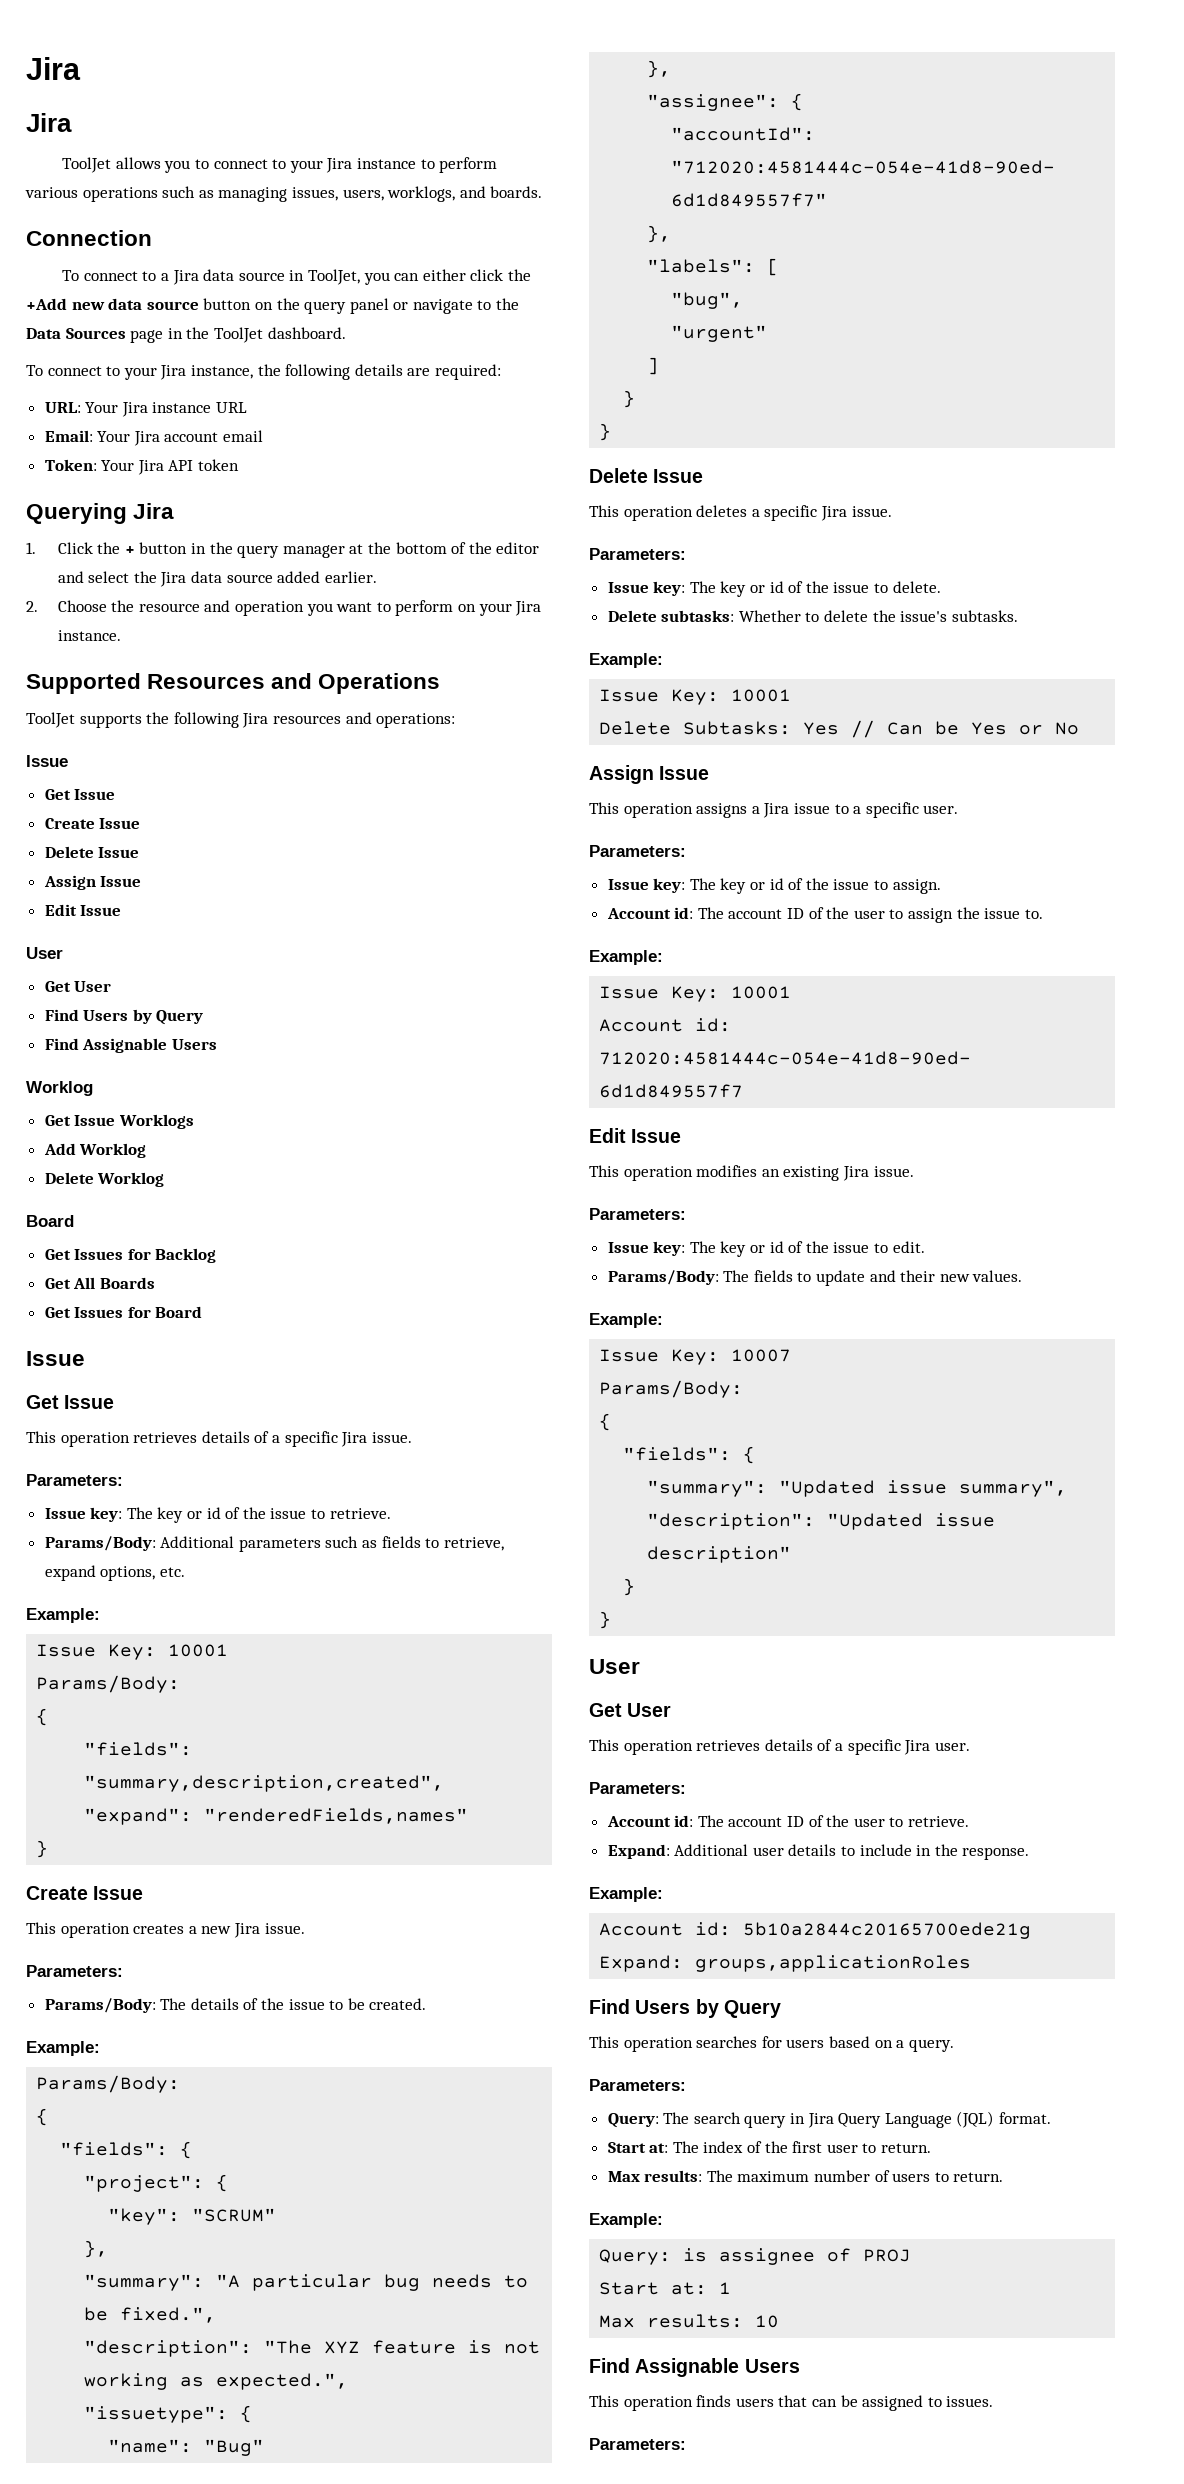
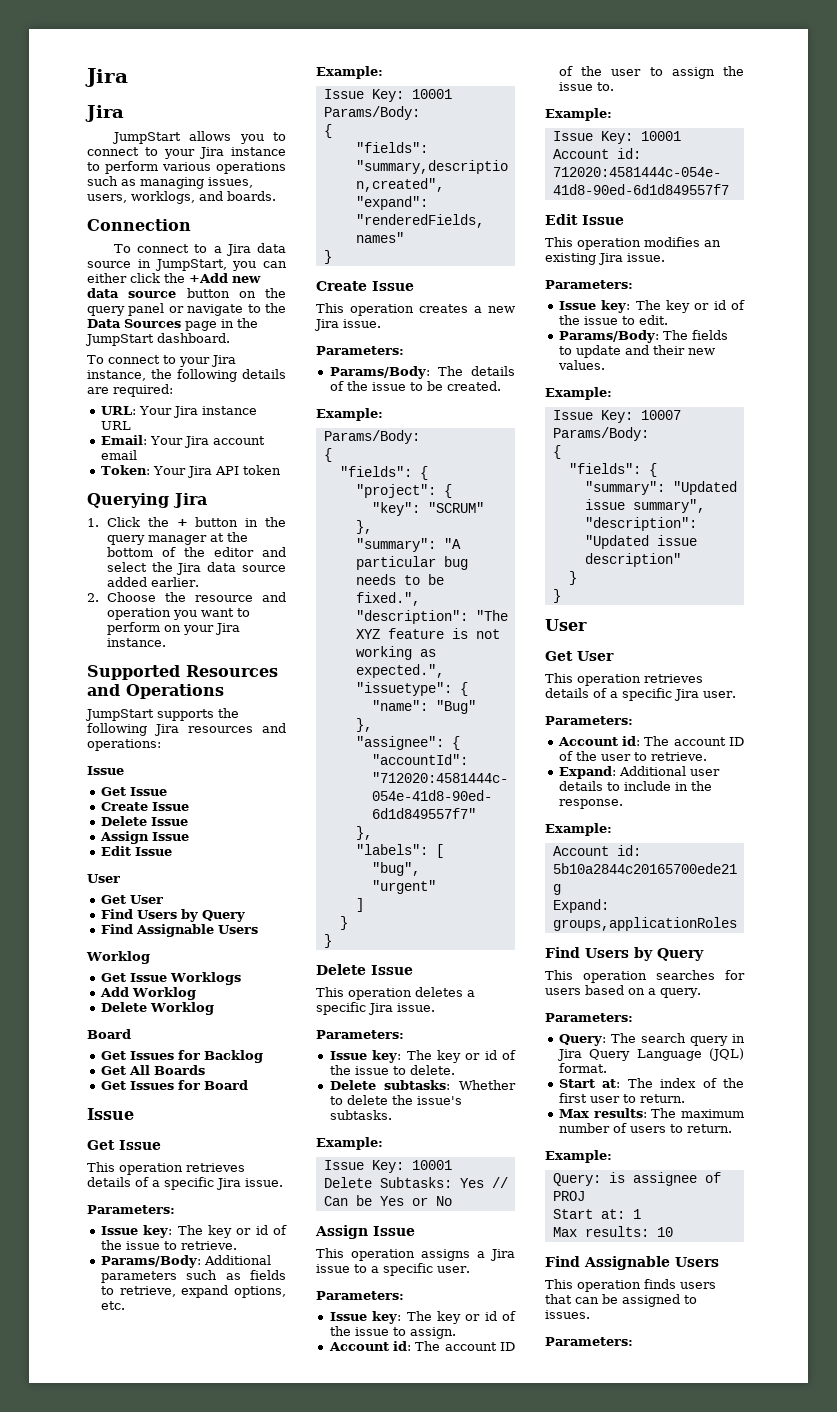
[62,157,112,173] ToolJet -> [112,132,182,144] JumpStart
[307,269,360,285] ToolJet, -> [154,259,227,271] JumpStart,
[213,327,263,343] ToolJet -> [85,334,154,346] JumpStart
[26,712,75,728] ToolJet -> [85,709,154,721] JumpStart

